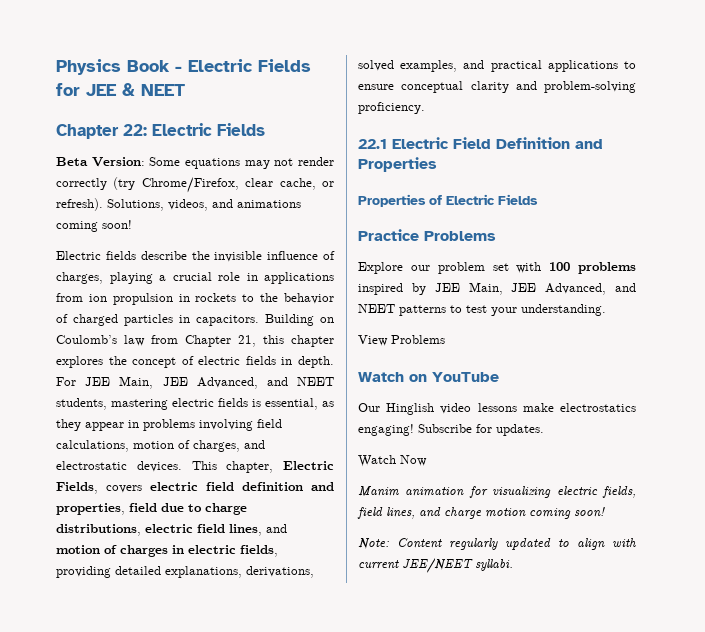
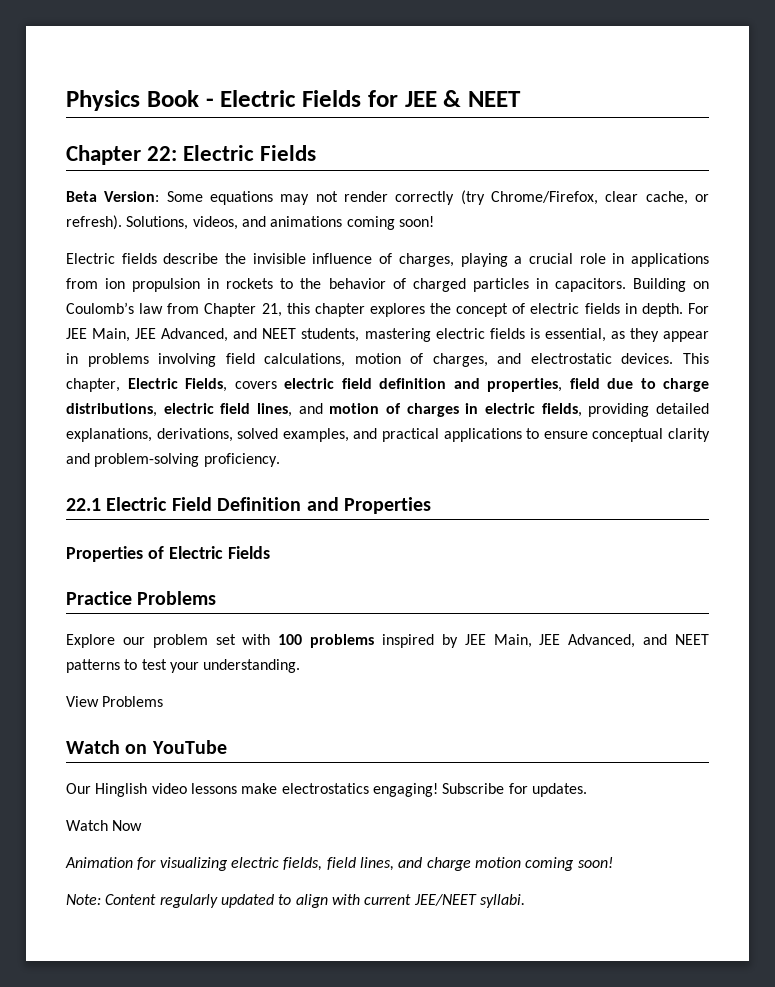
[358,486,465,497] Manim animation -> [65,857,133,868] Animation

